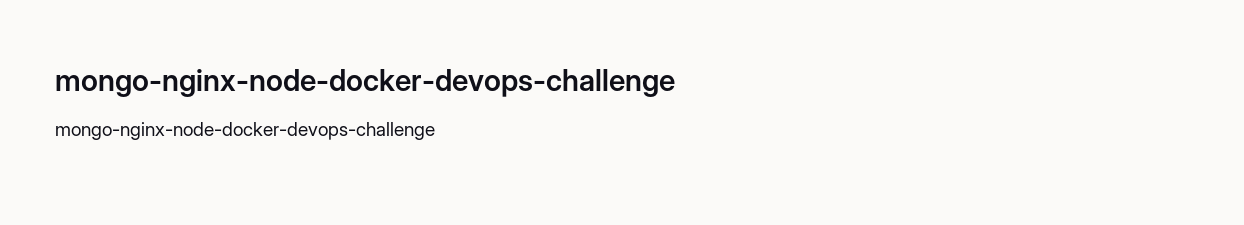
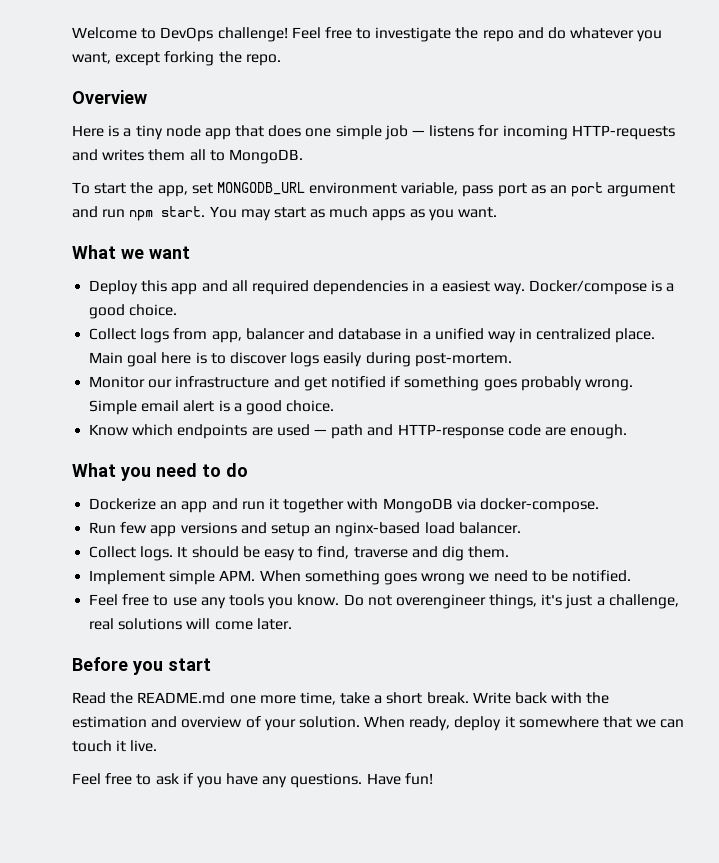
[55,69,675,97] [55,122,435,140] mongo-nginx-node-docker-devops-challenge // mongo-nginx-node-docker-devops-challenge -> [72,27,663,42] [72,51,281,66] [72,90,147,104] [72,125,675,140] [72,149,303,164] [72,182,676,197] [72,206,498,221] [72,245,190,259] [89,280,675,295] [89,304,178,319] [89,328,656,343] [89,352,512,367] [89,376,633,391] [89,400,335,415] [89,424,628,439] [72,463,248,481] [89,498,599,513] [89,522,521,537] [89,546,510,561] [89,570,632,585] [89,594,679,609] [89,618,292,630] [72,657,211,675] [72,692,610,705] [72,716,685,731] [72,740,158,752] [72,773,433,788] Welcome to DevOps challenge! Feel free to investigate the repo and do whatever you want, except forking the repo. // Overview // Here is a tiny node app that does one simple job — listens for incoming HTTP-requests and writes them all to MongoDB. // To start the app, set MONGODB_URL environment variable, pass port as an port argument and run npm start. You may start as much apps as you want. // What we want // Deploy this app and all required dependencies in a easiest way. Docker/compose is a good choice. // Collect logs from app, balancer and database in a unified way in centralized place. Main goal here is to discover logs easily during post-mortem. // Monitor our infrastructure and get notified if something goes probably wrong. Simple email alert is a good choice. // Know which endpoints are used — path and HTTP-response code are enough. // What you need to do // Dockerize an app and run it together with MongoDB via docker-compose. // Run few app versions and setup an nginx-based load balancer. // Collect logs. It should be easy to find, traverse and dig them. // Implement simple APM. When something goes wrong we need to be notified. // Feel free to use any tools you know. Do not overengineer things, it's just a challenge, real solutions will come later. // Before you start // Read the README.md one more time, take a short break. Write back with the estimation and overview of your solution. When ready, deploy it somewhere that we can touch it live. // Feel free to ask if you have any questions. Have fun!

